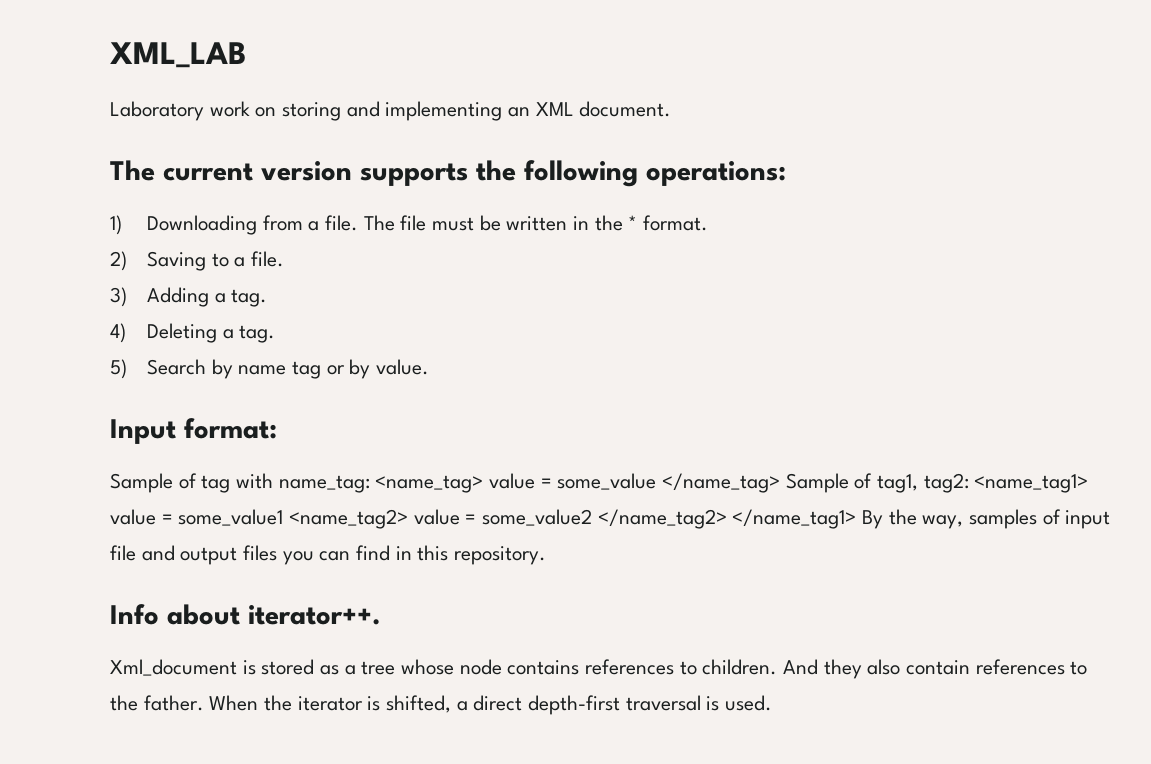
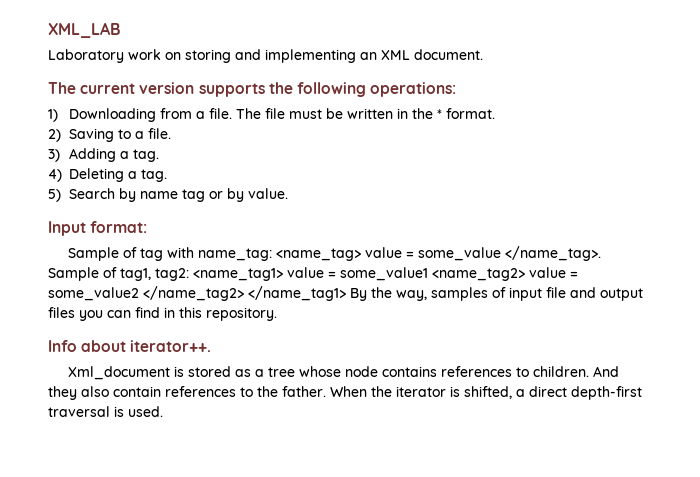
[662,473,781,493] </name_tag> -> [505,246,602,261] </name_tag>.

